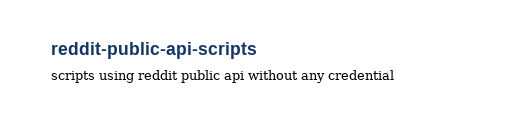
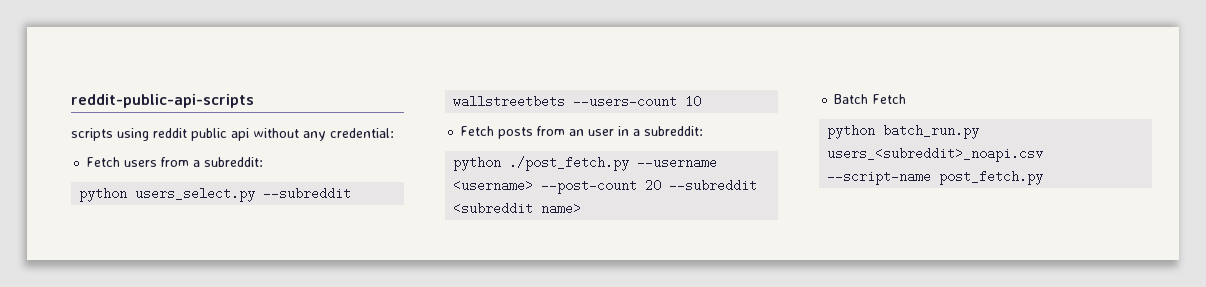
[328,70,394,80] credential -> [330,128,394,138] [86,157,264,167] [79,187,352,202] [453,95,702,108] [460,126,704,139] [453,156,718,171] [453,179,758,194] [453,202,582,215] [834,94,907,104] [827,124,980,139] [827,147,1044,162] [827,170,1044,185] credential: // Fetch users from a subreddit: // python users_select.py --subreddit wallstreetbets --users-count 10 // Fetch posts from an user in a subreddit: // python ./post_fetch.py --username <username> --post-count 20 --subreddit <subreddit name> // Batch Fetch // python batch_run.py users_<subreddit>_noapi.csv --script-name post_fetch.py

